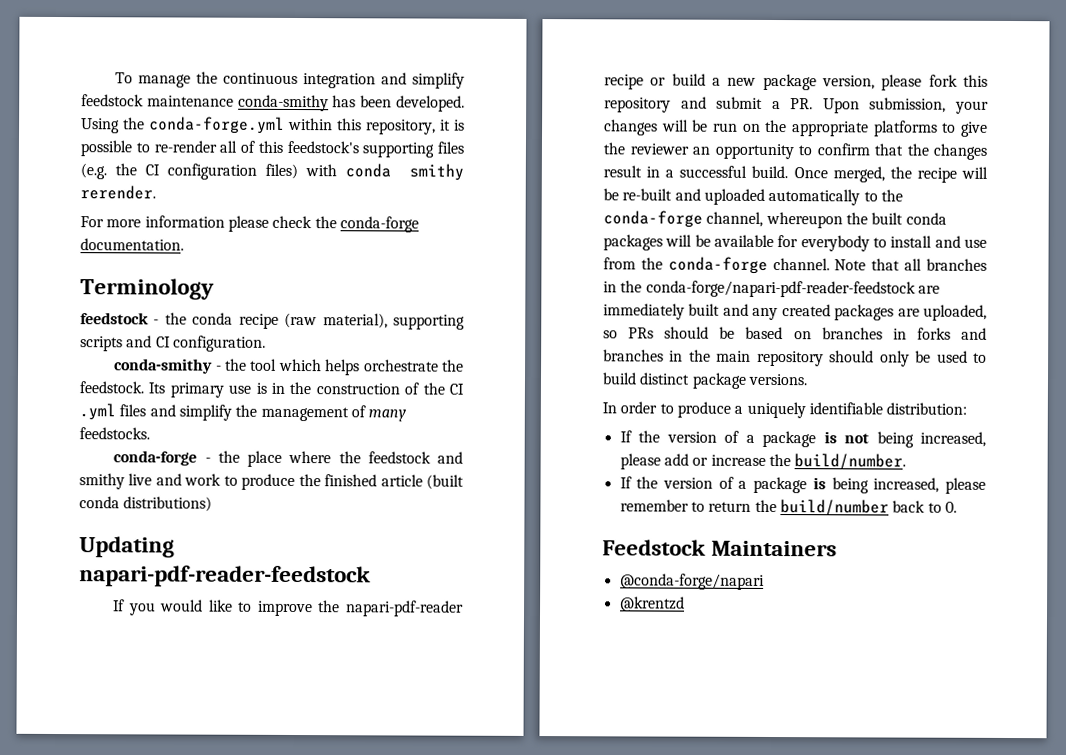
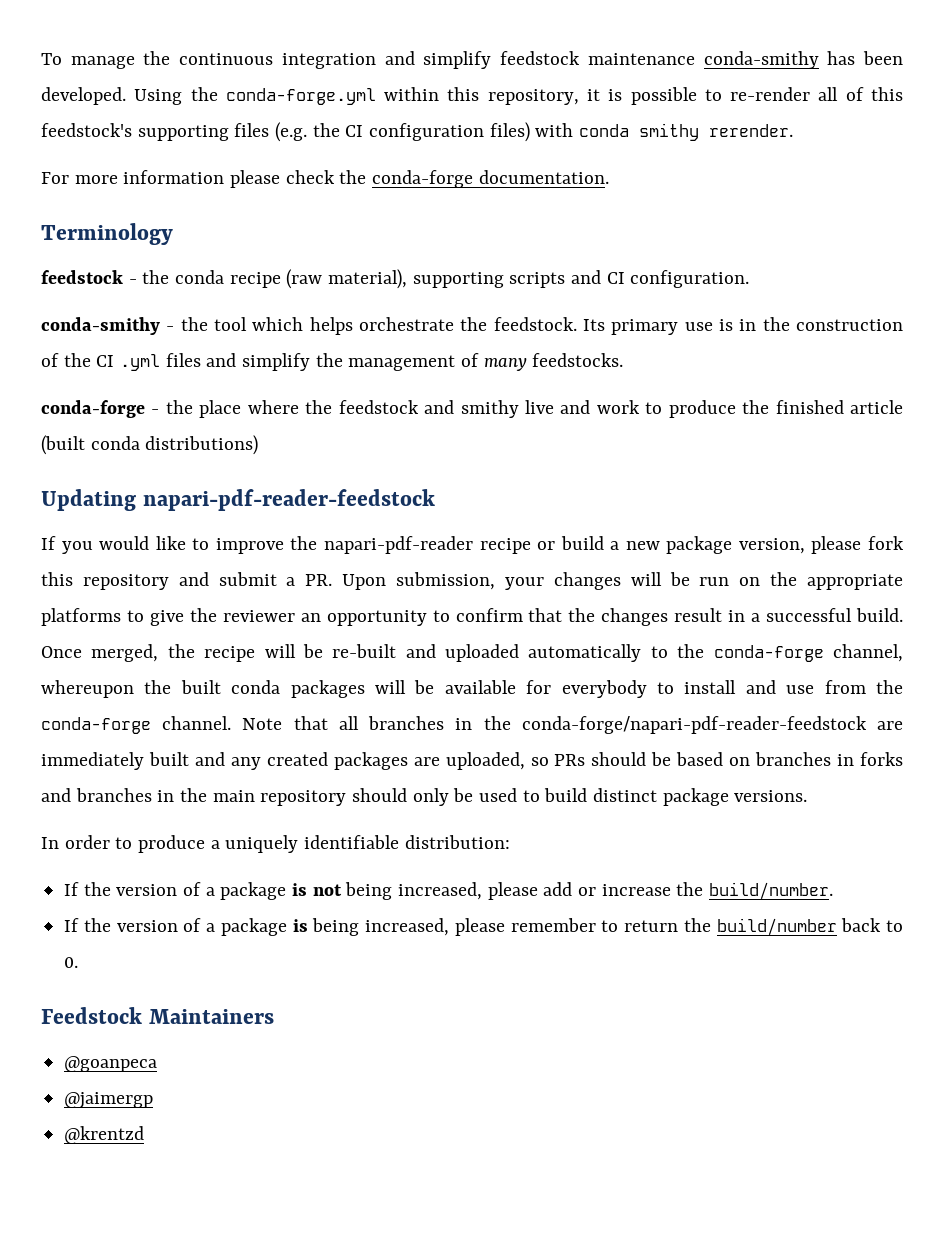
[619,573,765,590] @conda-forge/napari -> [64,1056,158,1072] [64,1092,154,1109] @goanpeca // @jaimergp

